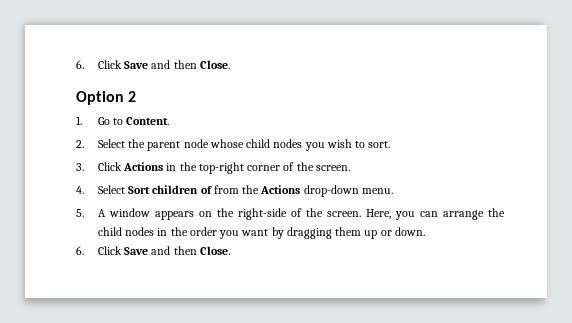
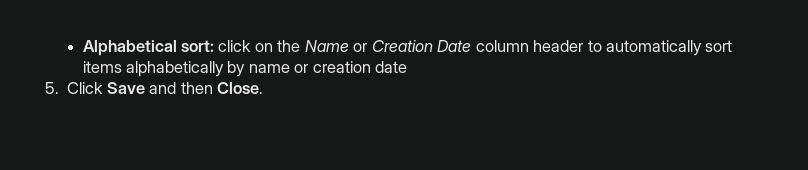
[76,60,230,69] [76,91,137,105] [76,116,170,125] [76,139,391,151] [76,162,350,174] [76,185,393,197] [76,208,506,220] [98,227,425,239] [76,246,84,255] 6. Click Save and then Close. // Option 2 // 1. Go to Content. // 2. Select the parent node whose child nodes you wish to sort. // 3. Click Actions in the top-right corner of the screen. // 4. Select Sort children of from the Actions drop-down menu. // 5. A window appears on the right-side of the screen. Here, you can arrange the child nodes in the order you want by dragging them up or down. // 6. -> [82,40,733,56] [82,61,408,77] [45,82,59,94] Alphabetical sort: click on the Name or Creation Date column header to automatically sort items alphabetically by name or creation date // 5.

